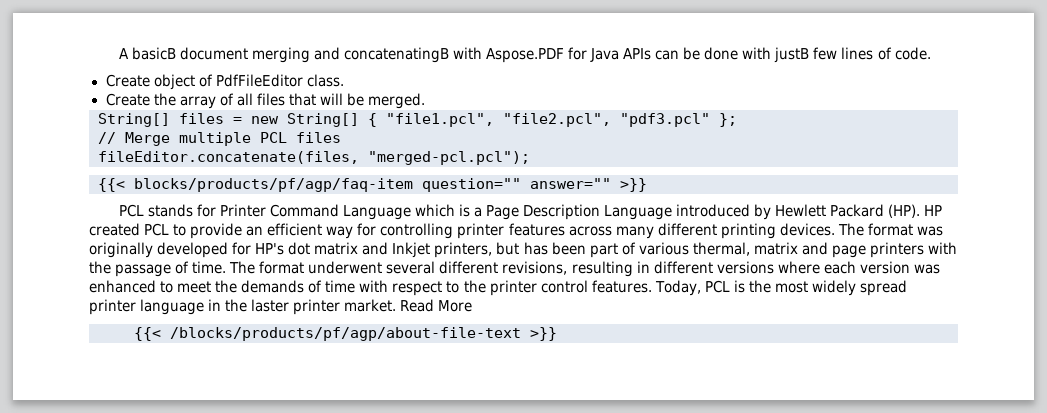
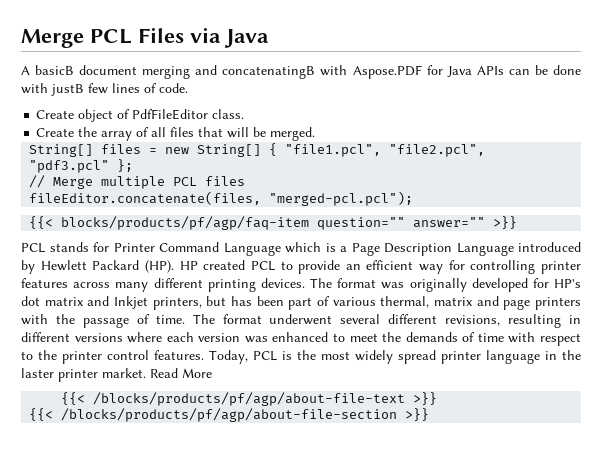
(118, 53) none -> [21,27,269,48] Merge PCL Files via Java //
(557, 334) none -> [29,408,430,422] // {{< /blocks/products/pf/agp/about-file-section >}}

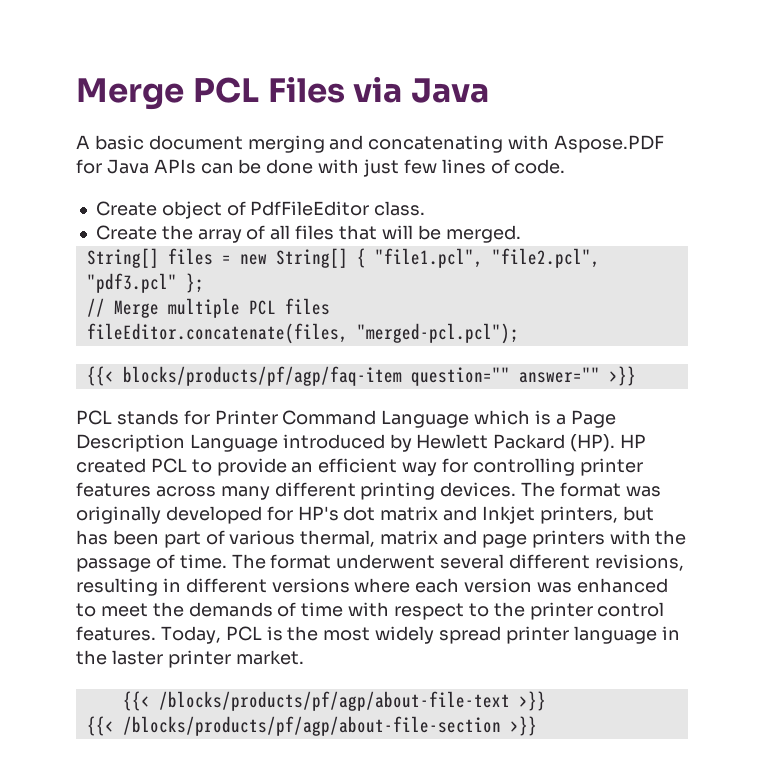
[35,65,75,75] basicВ -> [94,135,144,150] basic
[222,66,316,79] concatenatingВ -> [368,135,504,153] concatenating
[51,84,84,96] justВ -> [363,159,400,177] just
[150,368,212,378] Read More -> (304, 657) none

